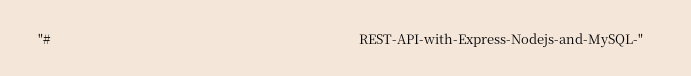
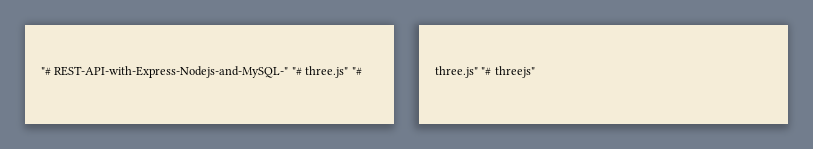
(643, 40) none -> [291,66,535,78] "# three.js" "# three.js" "# threejs"

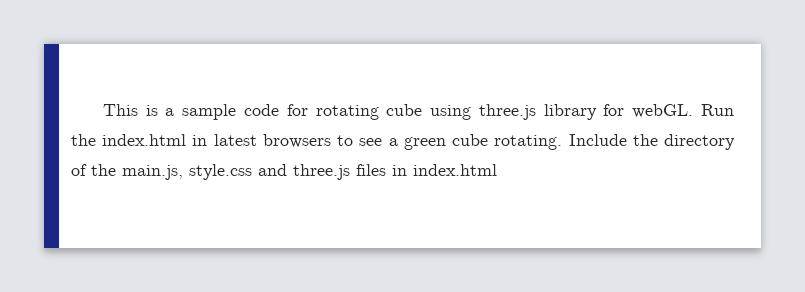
[41,66,535,78] "# REST-API-with-Express-Nodejs-and-MySQL-" "# three.js" "# three.js" "# threejs" -> [102,104,734,120] [71,134,735,150] [71,164,497,180] This is a sample code for rotating cube using three.js library for webGL. Run the index.html in latest browsers to see a green cube rotating. Include the directory of the main.js, style.css and three.js files in index.html

